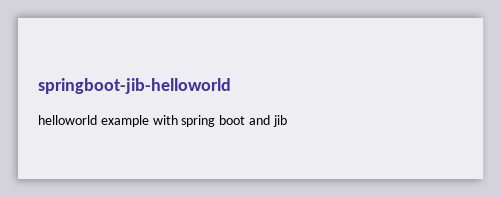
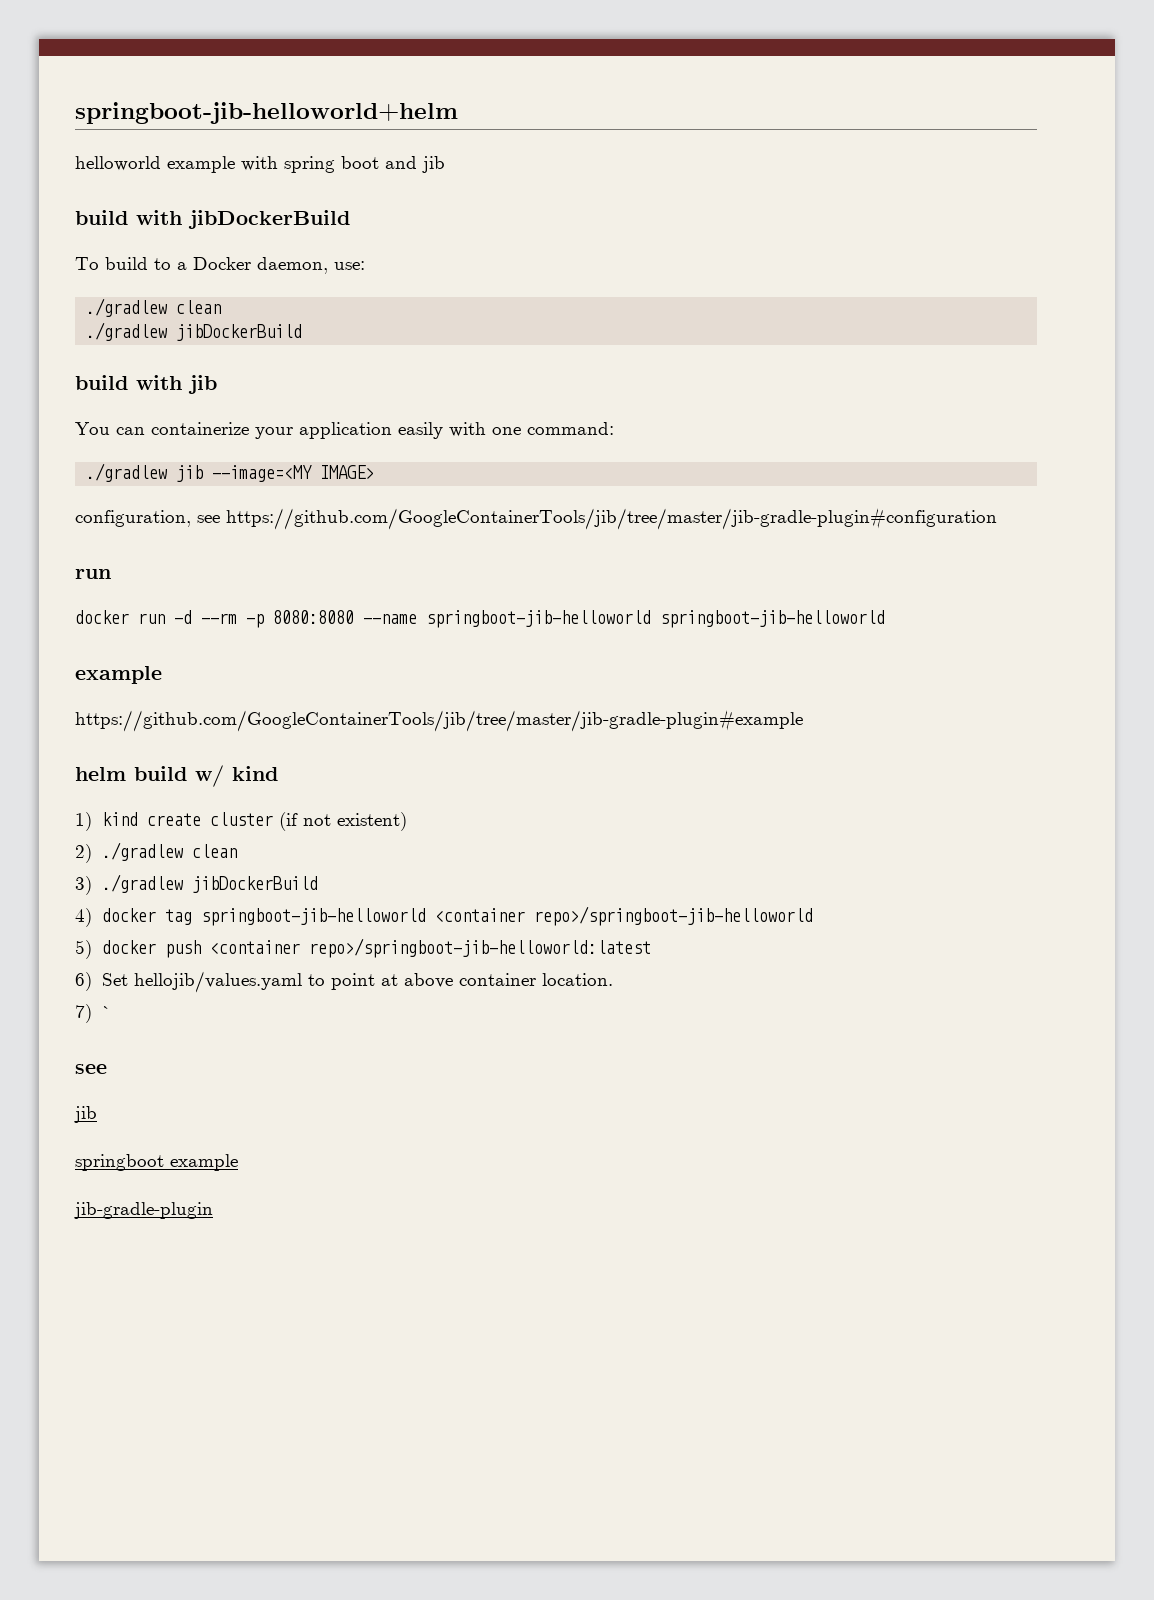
[38,78,231,94] springboot-jib-helloworld -> [75,102,458,124] springboot-jib-helloworld+helm
(287, 121) none -> [75,210,350,229] [75,257,365,274] [86,298,222,317] [86,322,303,341] [75,375,217,394] [75,422,614,439] [86,463,375,482] [75,508,997,530] [75,569,111,579] [75,610,885,628] [75,666,162,684] [75,710,803,732] [75,765,278,787] [75,812,407,831] [75,842,237,863] [75,874,318,895] [75,906,813,927] [75,938,651,959] [75,971,613,993] [75,1004,112,1023] [75,1064,107,1074] [74,1106,97,1123] [75,1154,238,1171] [74,1202,213,1219] // build with jibDockerBuild // To build to a Docker daemon, use: // ./gradlew clean // ./gradlew jibDockerBuild // build with jib // You can containerize your application easily with one command: // ./gradlew jib --image=<MY IMAGE> // configuration, see https://github.com/GoogleContainerTools/jib/tree/master/jib-gradle-plugin#configuration // run // docker run -d --rm -p 8080:8080 --name springboot-jib-helloworld springboot-jib-helloworld // example // https://github.com/GoogleContainerTools/jib/tree/master/jib-gradle-plugin#example // helm build w/ kind // 1) kind create cluster (if not existent) // 2) ./gradlew clean // 3) ./gradlew jibDockerBuild // 4) docker tag springboot-jib-helloworld <container repo>/springboot-jib-helloworld // 5) docker push <container repo>/springboot-jib-helloworld:latest // 6) Set hellojib/values.yaml to point at above container location. // 7) ` // see // jib // springboot example // jib-gradle-plugin

